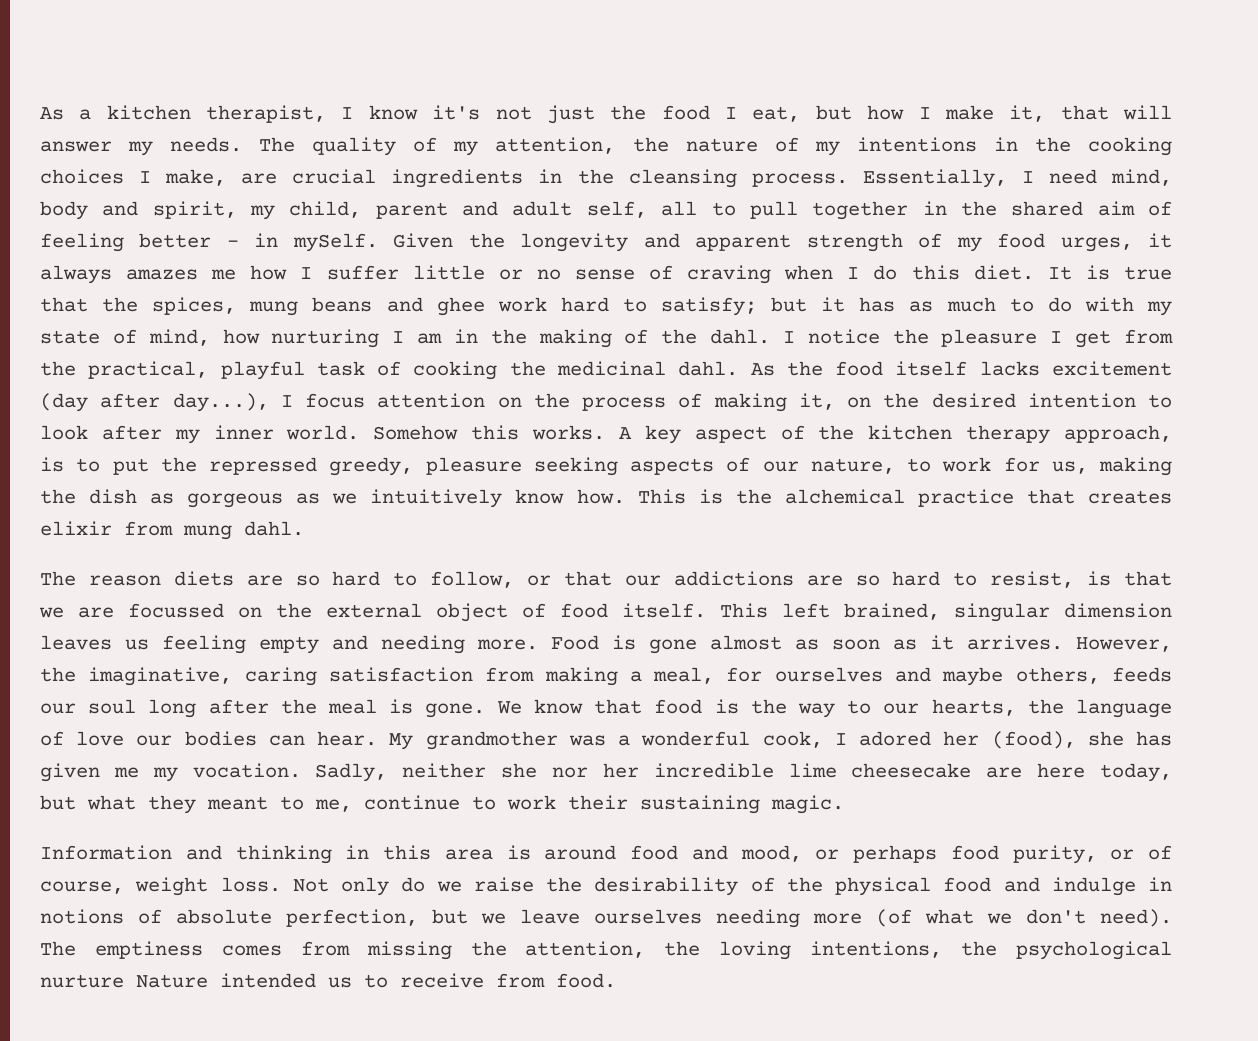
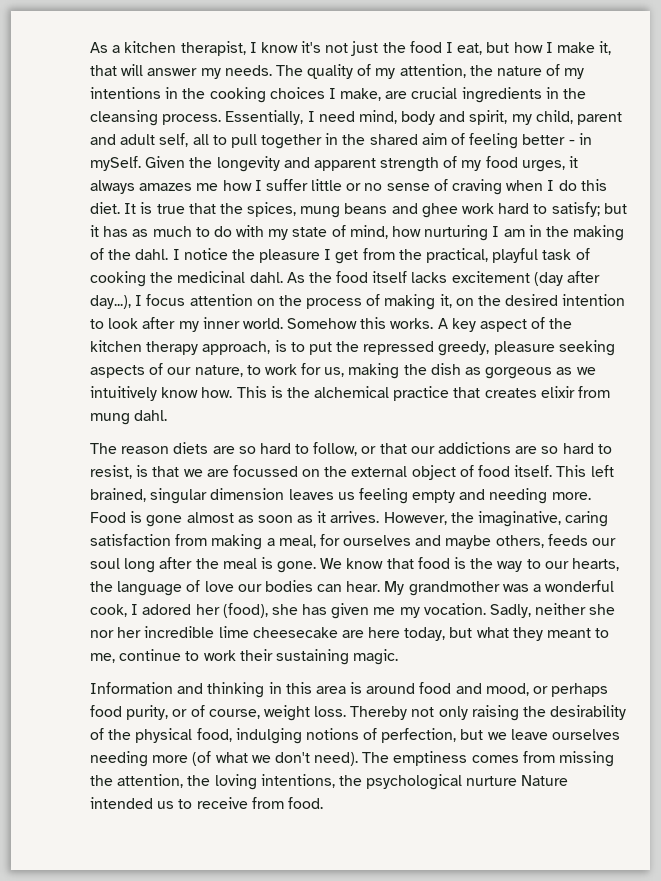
[292,877,534,896] Not only do we raise -> [350,705,519,721] Thereby not only raising
[943,877,1172,896] food and indulge in -> [196,728,302,744] food, indulging
[176,909,272,924] absolute -> (378, 734) none

